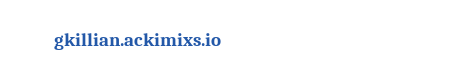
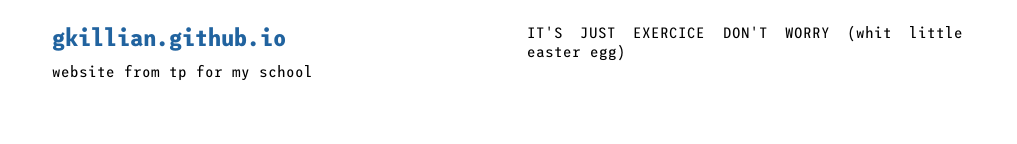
[54,33,221,50] gkillian.ackimixs.io -> [52,27,286,51] [52,64,313,81] [527,25,963,42] [527,44,626,61] gkillian.github.io // website from tp for my school // IT'S JUST EXERCICE DON'T WORRY (whit little easter egg)

